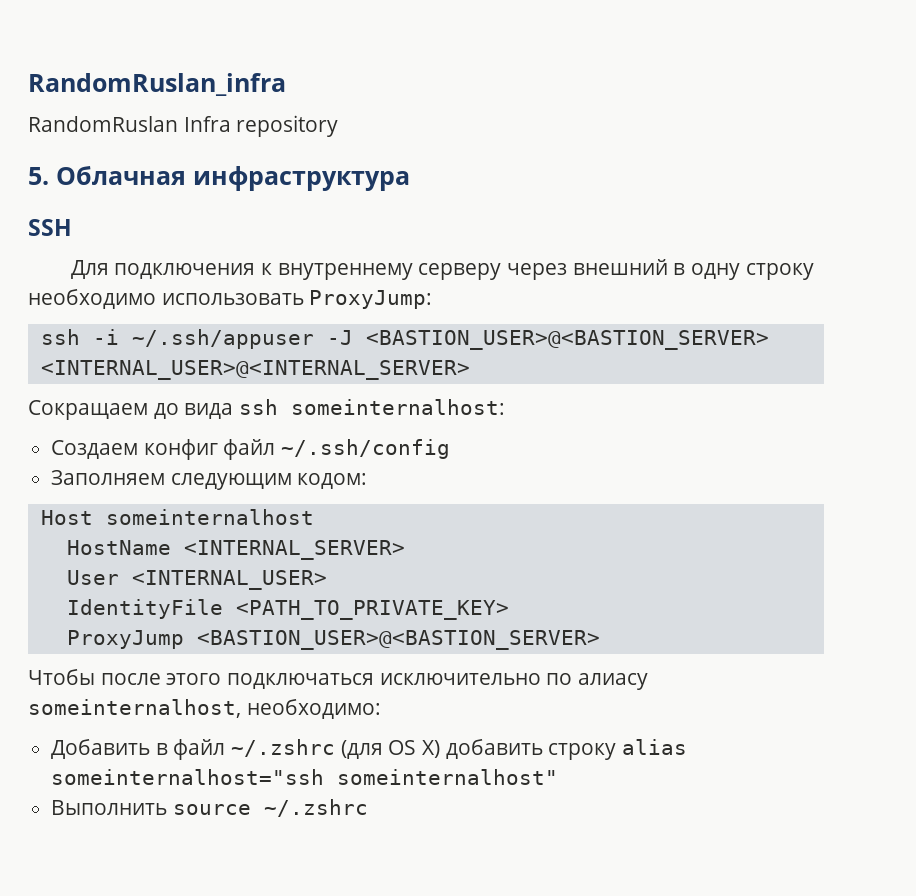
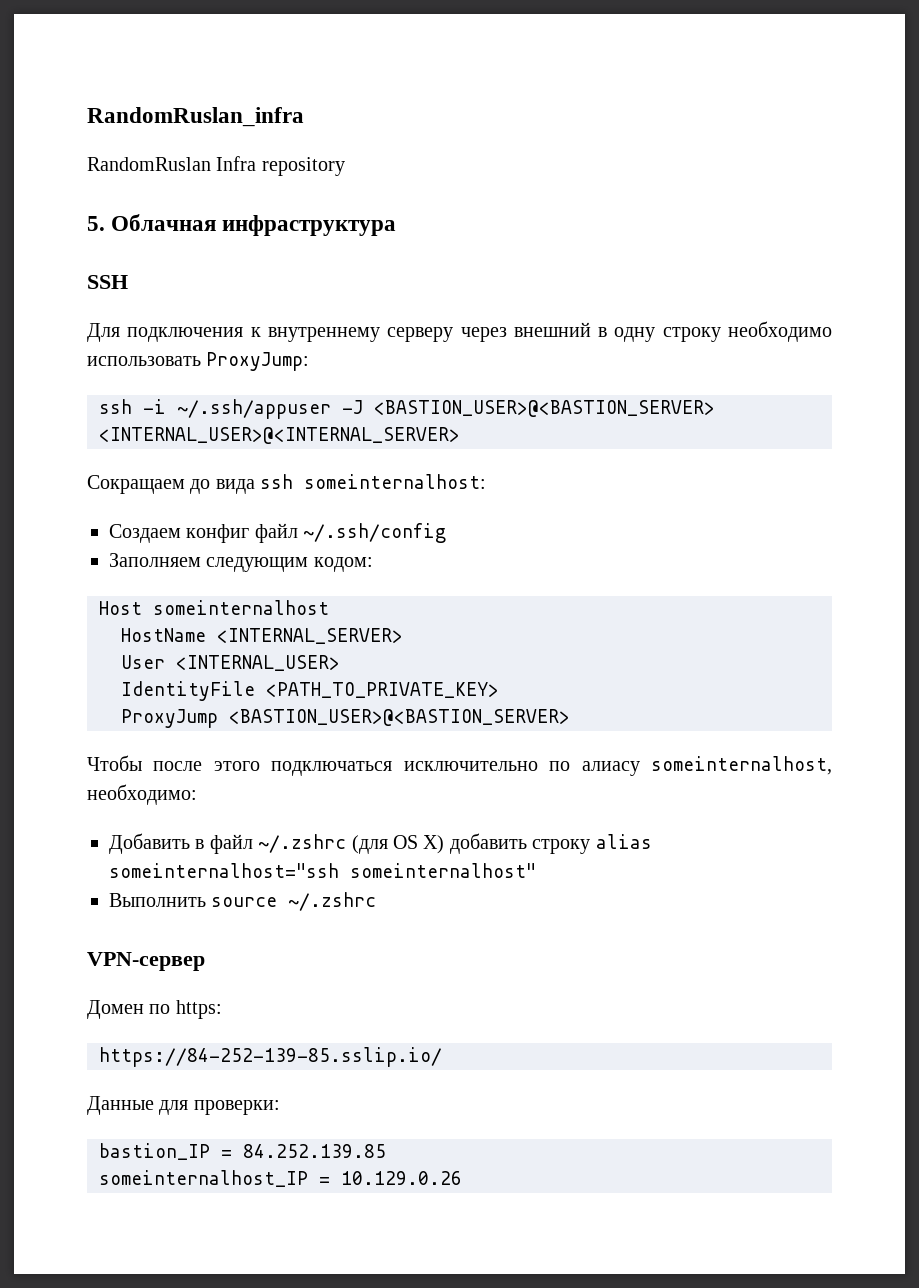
(368, 808) none -> [87,952,205,971] [87,1000,222,1019] [99,1047,442,1067] [87,1096,280,1115] [99,1143,386,1160] [99,1170,462,1187] // VPN-сервер // Домен по https: // https://84-252-139-85.sslip.io/ // Данные для проверки: // bastion_IP = 84.252.139.85 // someinternalhost_IP = 10.129.0.26

